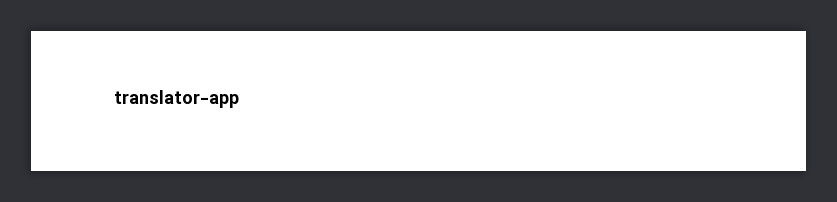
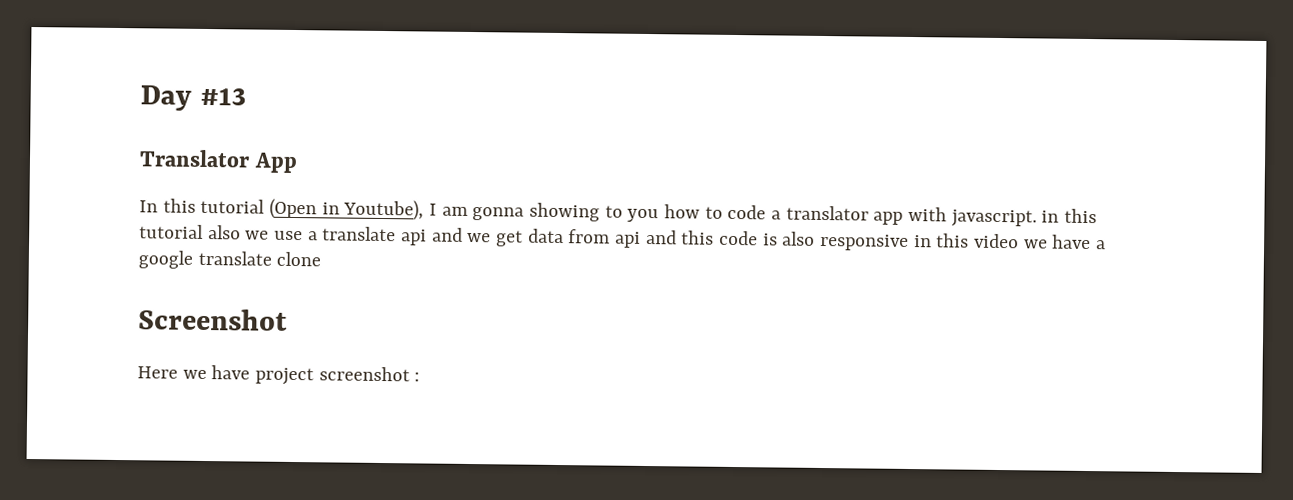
[114,90,239,108] translator-app -> [140,85,246,111] [139,149,298,174] [139,198,1098,228] [139,224,1107,251] [138,250,322,269] [138,308,288,331] [137,365,421,386] Day #13 // Translator App // In this tutorial (Open in Youtube), I am gonna showing to you how to code a translator app with javascript. in this tutorial also we use a translate api and we get data from api and this code is also responsive in this video we have a google translate clone // Screenshot // Here we have project screenshot :

